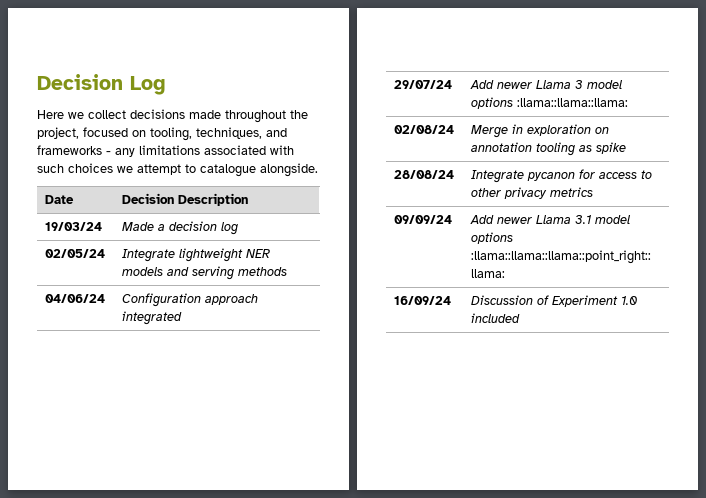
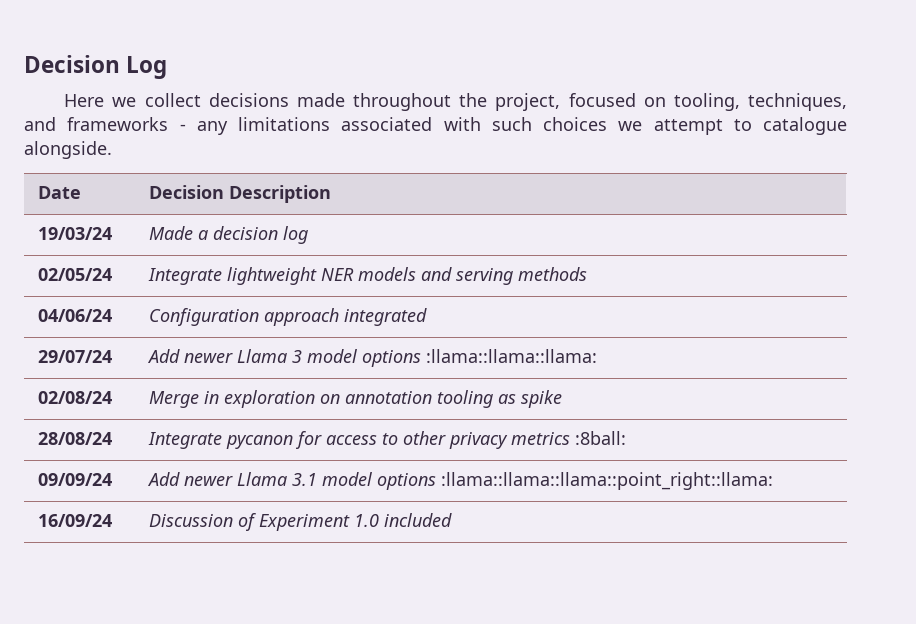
(594, 192) none -> [575,431,627,445] :8ball:

